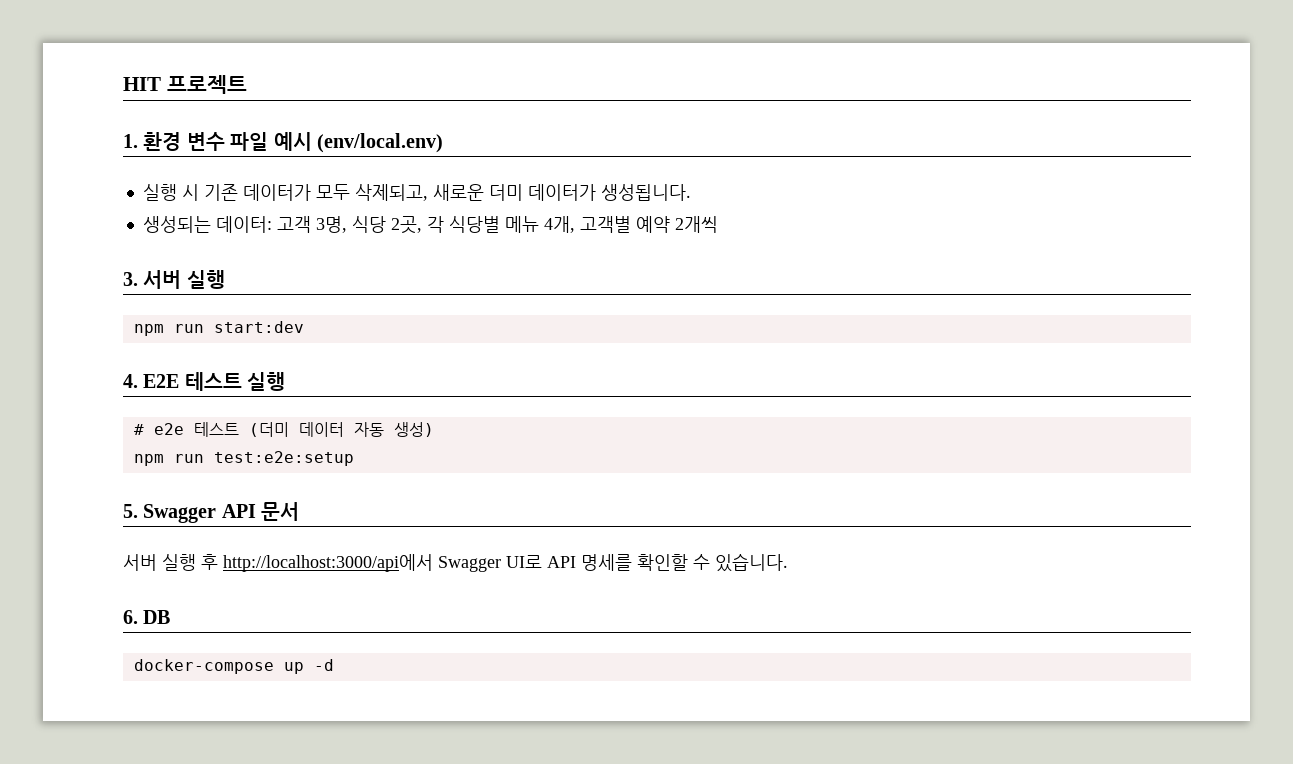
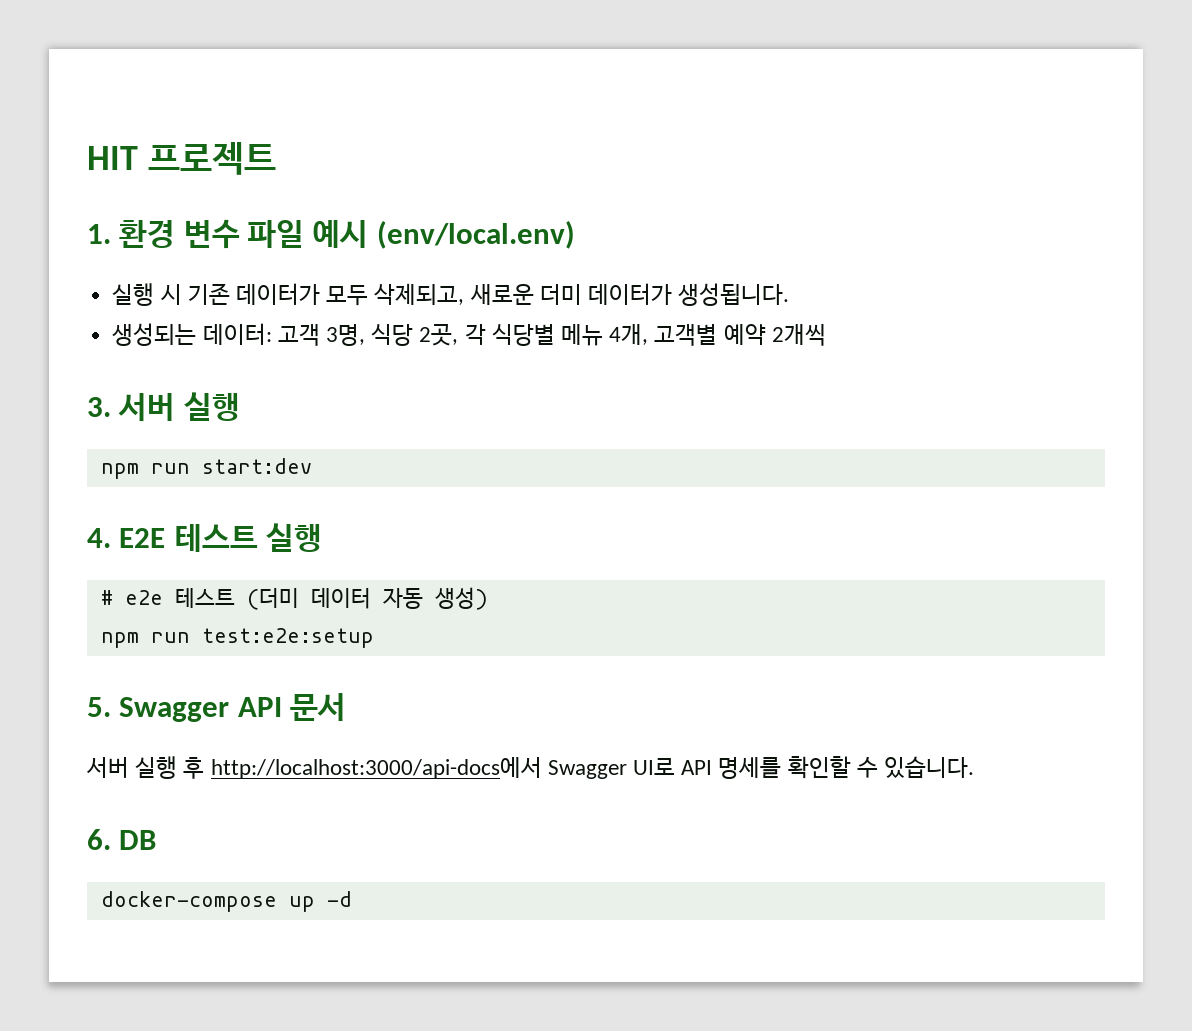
[223,554,433,572] http://localhost:3000/api에서 -> [210,757,542,779] http://localhost:3000/api-docs에서

